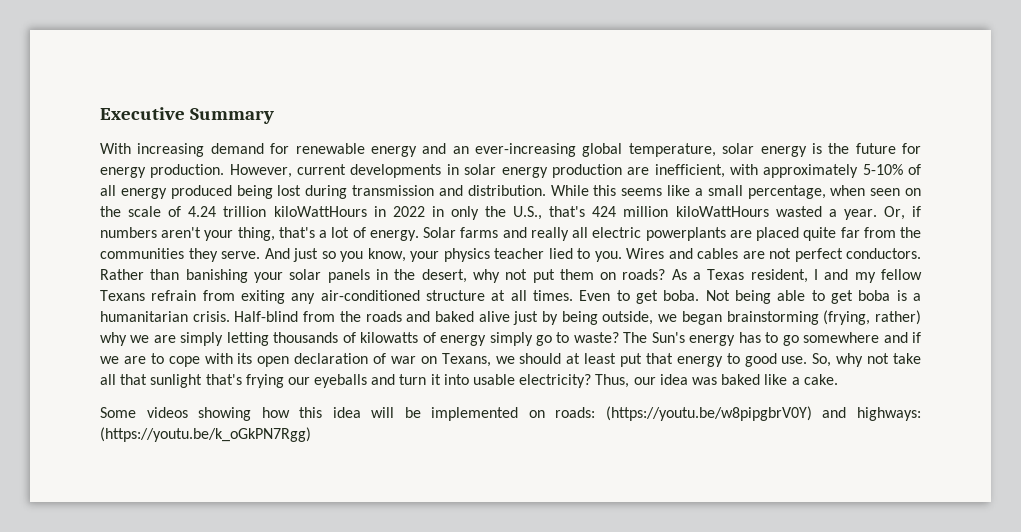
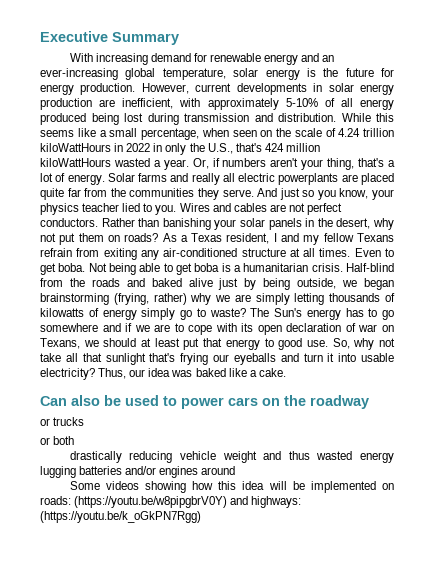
(838, 379) none -> [40,395,369,409] [40,417,85,426] [40,436,75,445] [69,451,394,463] [40,466,236,478] // Can also be used to power cars on the roadway // or trucks // or both // drastically reducing vehicle weight and thus wasted energy lugging batteries and/or engines around

